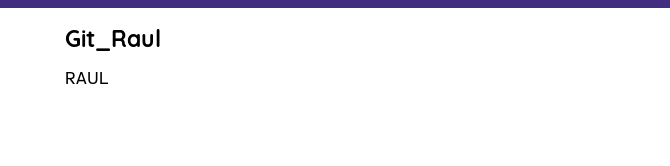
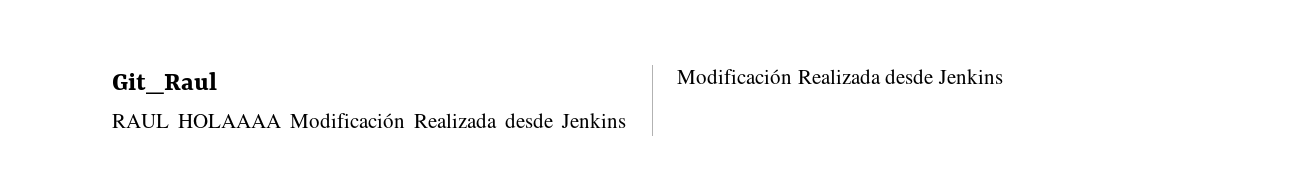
(108, 78) none -> [178,113,626,128] [677,69,1004,84] HOLAAAA Modificación Realizada desde Jenkins Modificación Realizada desde Jenkins

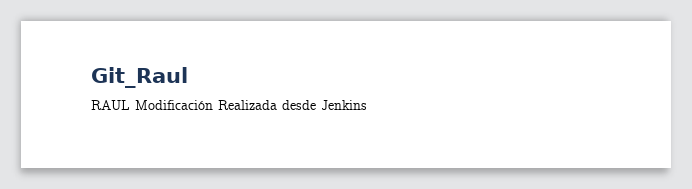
[178,113,626,128] [677,69,1004,84] HOLAAAA Modificación Realizada desde Jenkins Modificación Realizada desde Jenkins -> [135,100,367,110] Modificación Realizada desde Jenkins

